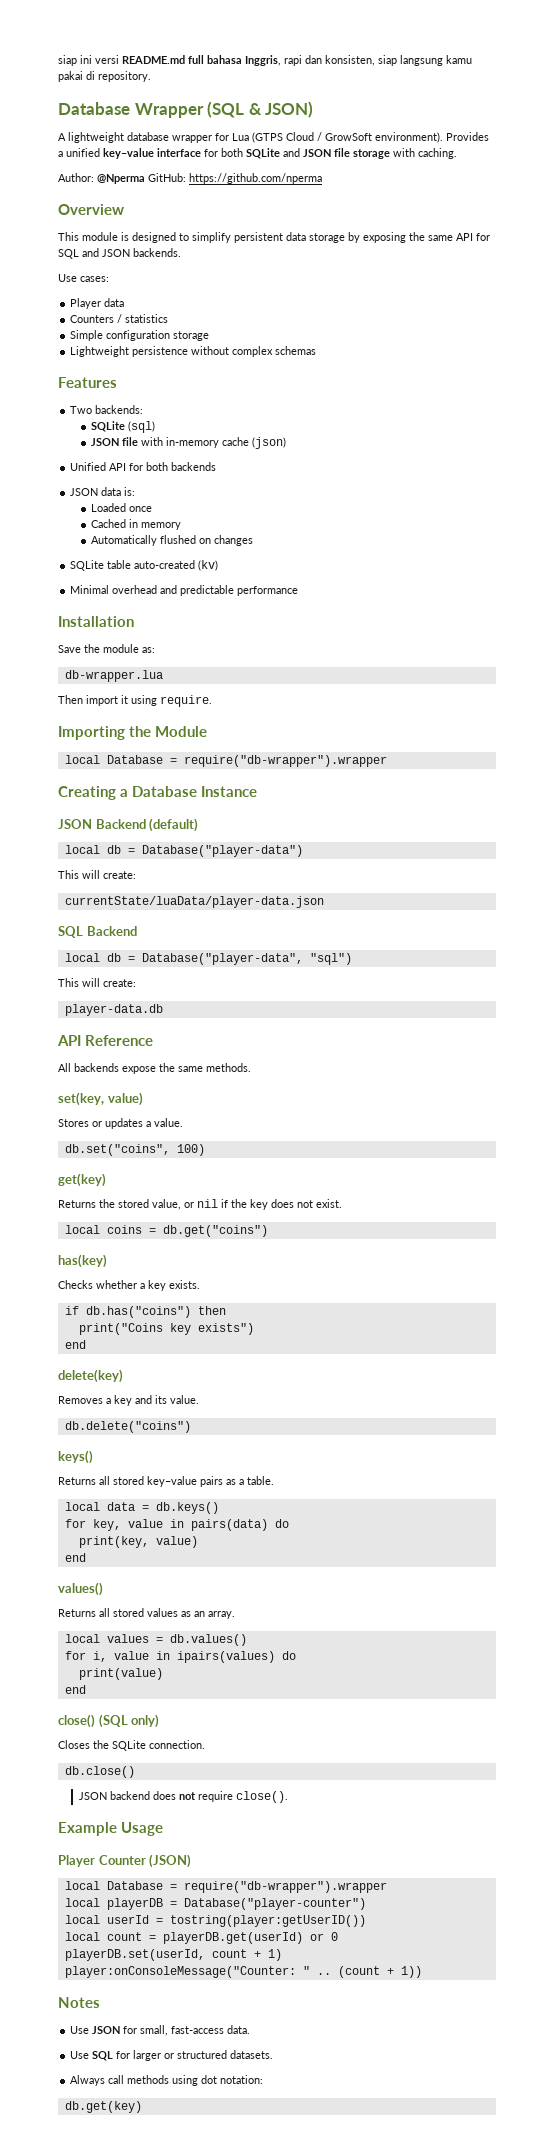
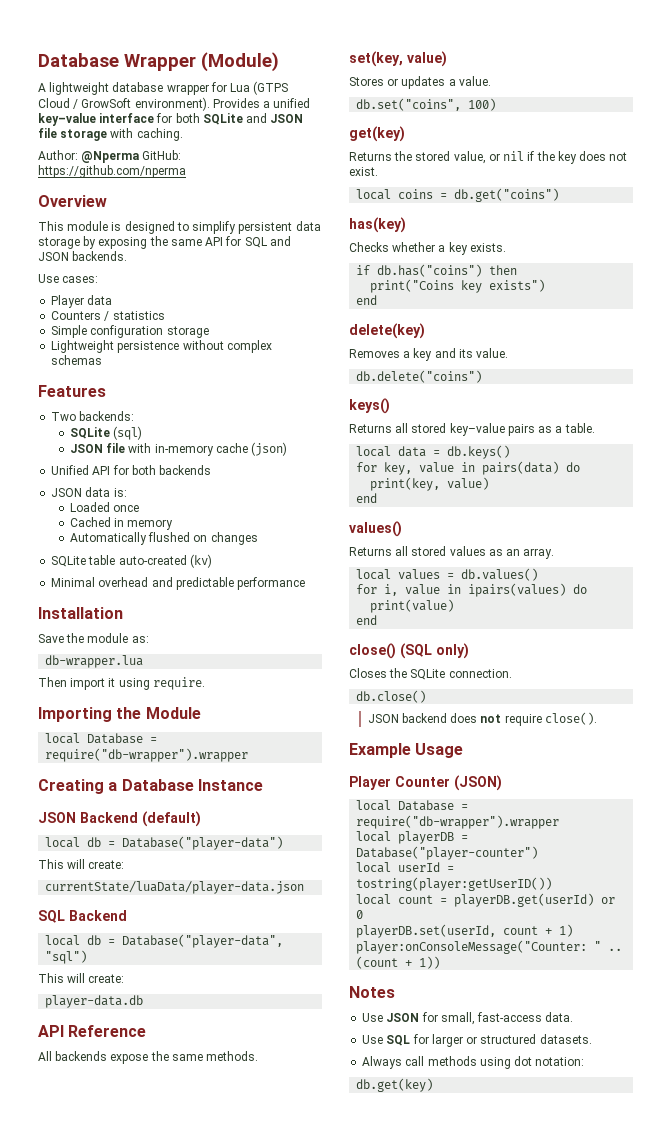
[58,55,472,66] [58,71,151,82] [58,101,314,118] siap ini versi README.md full bahasa Inggris, rapi dan konsisten, siap langsung kamu pakai di repository. // Database Wrapper (SQL & JSON) -> [38,52,279,72] Database Wrapper (Module)

